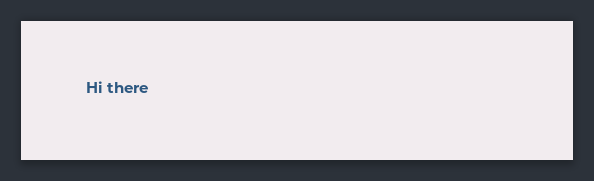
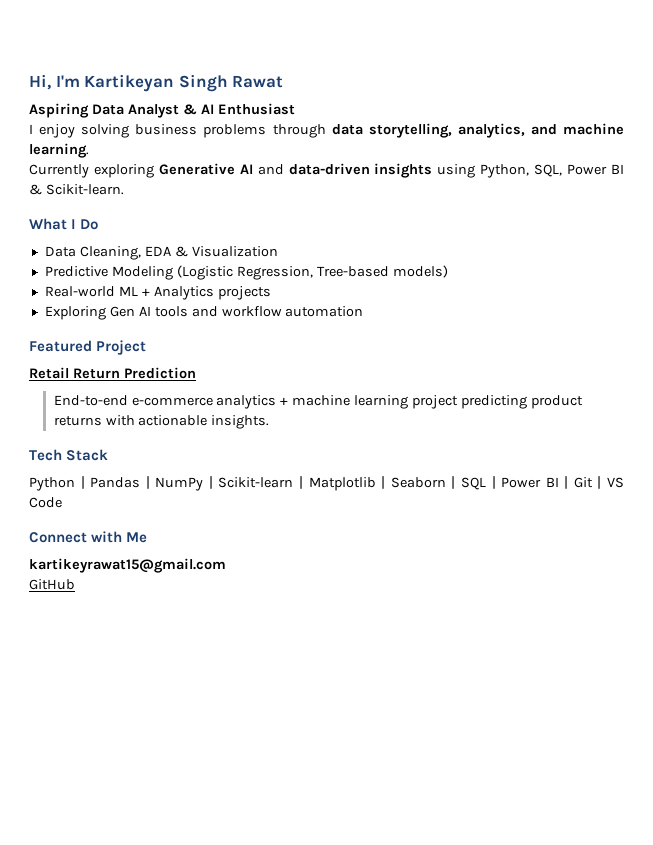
[86,81,149,93] Hi there -> [29,74,284,92] [29,103,295,118] [29,123,625,138] [29,143,89,158] [29,163,624,178] [29,184,124,195] [29,218,99,230] [44,246,278,260] [44,265,448,280] [44,286,271,300] [44,306,364,320] [29,340,147,355] [29,367,196,379] [53,395,583,409] [53,415,270,429] [29,449,109,461] [29,476,624,491] [29,497,62,508] [29,531,148,543] [29,558,226,573] [29,579,75,590] Hi, I'm Kartikeyan Singh Rawat // Aspiring Data Analyst & AI Enthusiast // I enjoy solving business problems through data storytelling, analytics, and machine learning. // Currently exploring Generative AI and data-driven insights using Python, SQL, Power BI & Scikit-learn. // What I Do // Data Cleaning, EDA & Visualization // Predictive Modeling (Logistic Regression, Tree-based models) // Real-world ML + Analytics projects // Exploring Gen AI tools and workflow automation // Featured Project // Retail Return Prediction // End-to-end e-commerce analytics + machine learning project predicting product returns with actionable insights. // Tech Stack // Python | Pandas | NumPy | Scikit-learn | Matplotlib | Seaborn | SQL | Power BI | Git | VS Code // Connect with Me // kartikeyrawat15@gmail.com // GitHub

